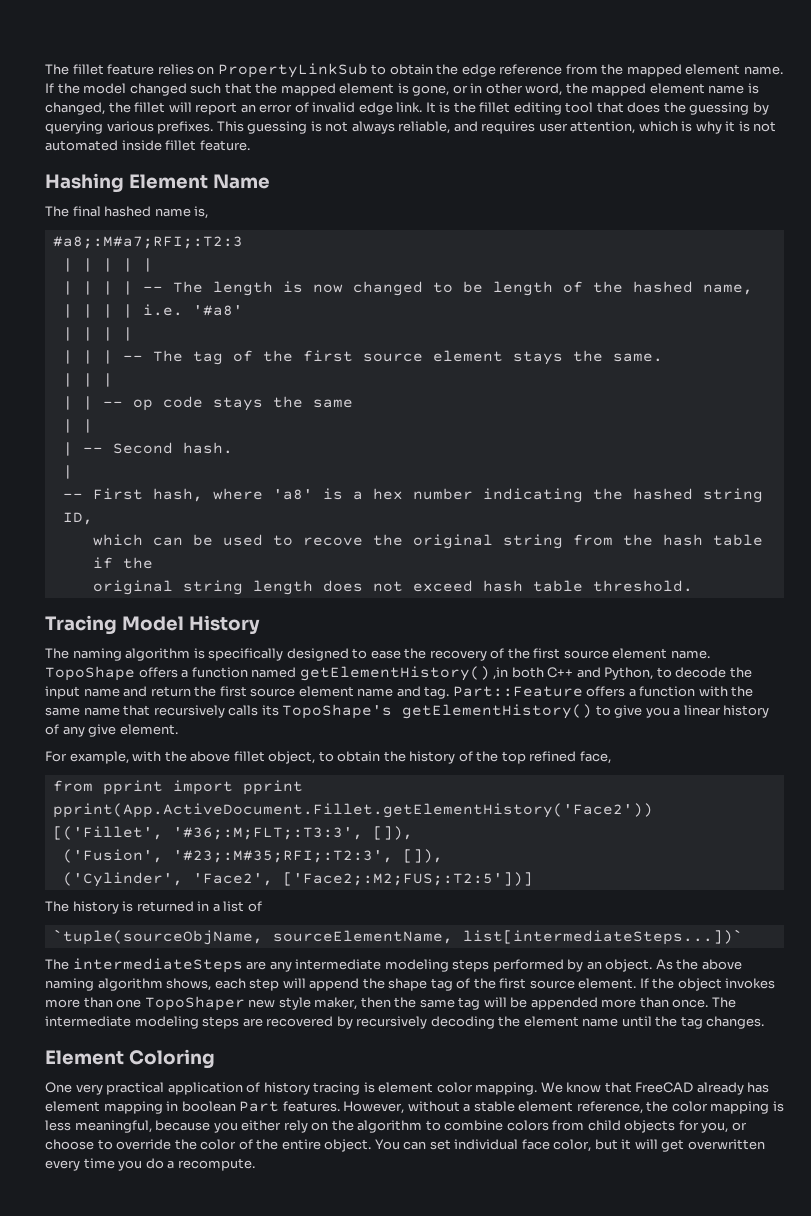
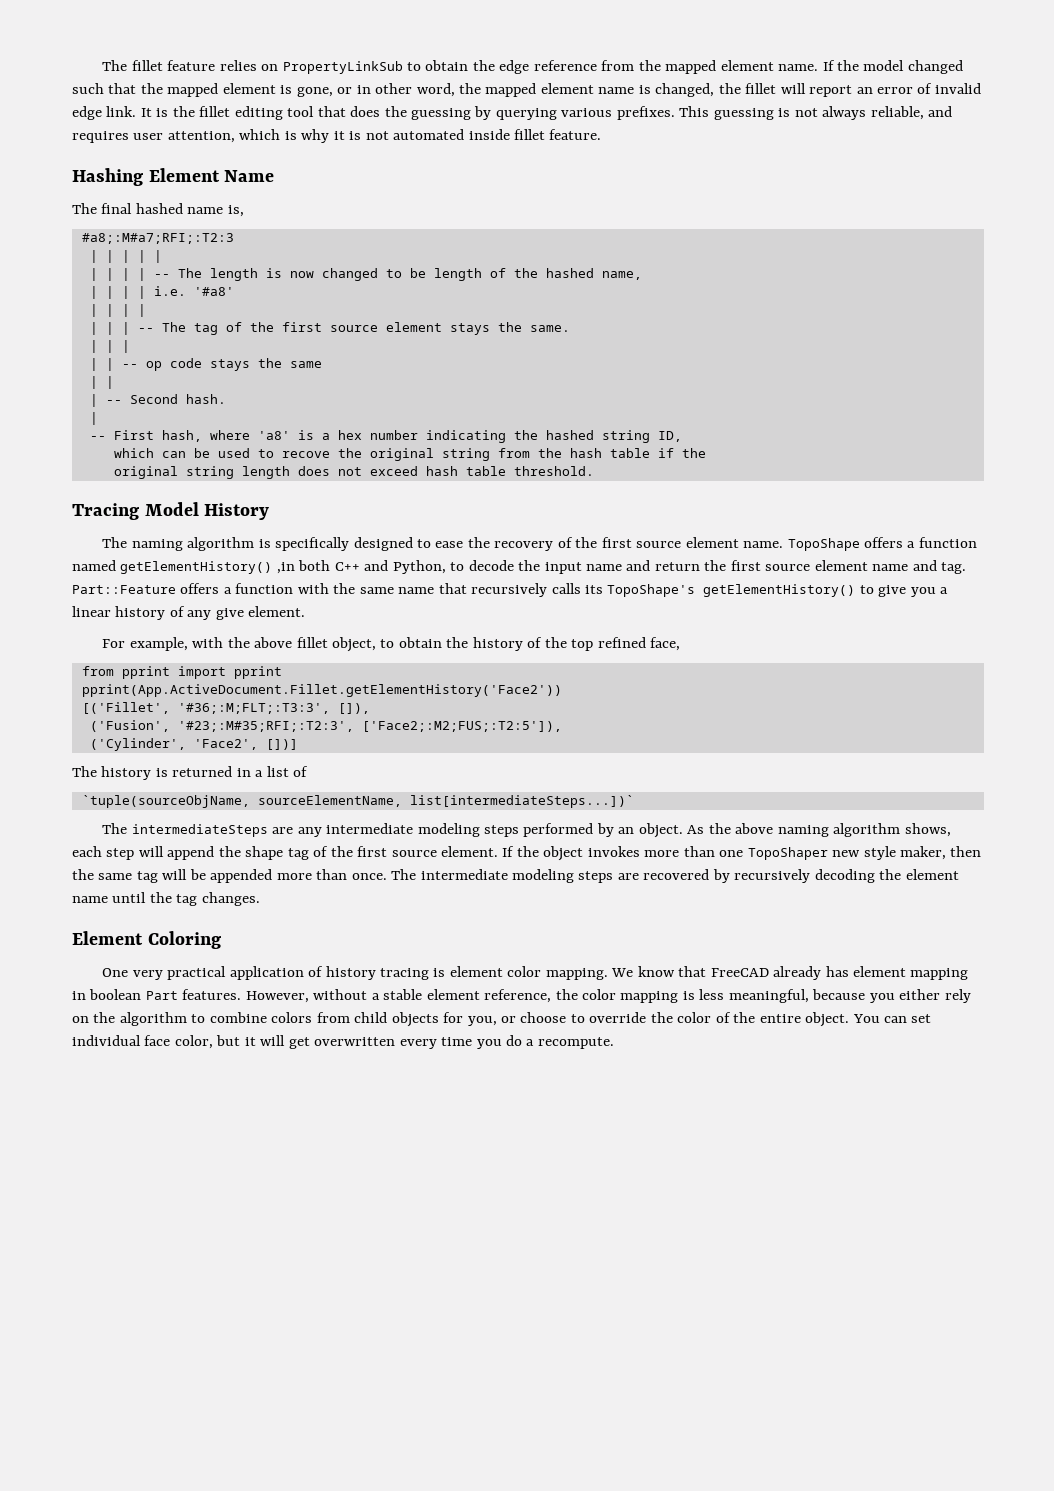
[402,849,443,863] []), -> [361,721,562,732] ['Face2;:M2;FUS;:T2:5']),
[282,872,533,886] ['Face2;:M2;FUS;:T2:5'])] -> [265,739,298,750] [])]

